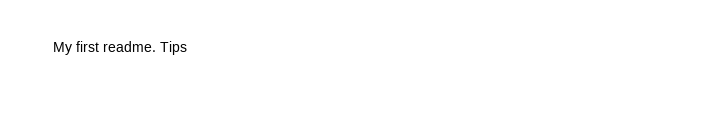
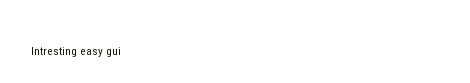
[53,41,187,55] My first readme. Tips -> [31,47,122,57] Intresting easy gui

